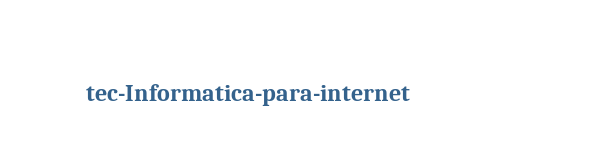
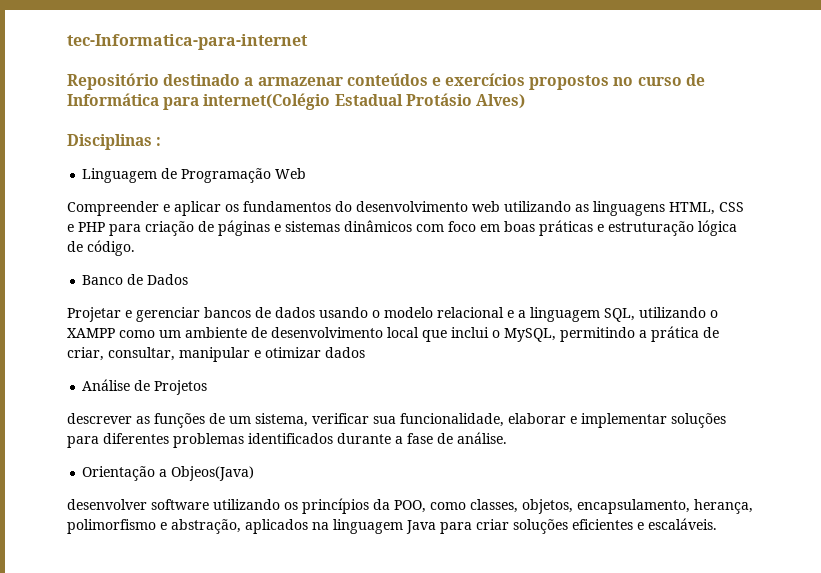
(410, 95) none -> [67,73,705,90] [67,93,525,110] [67,134,162,150] [82,168,307,183] [67,201,744,216] [67,220,737,236] [67,240,135,256] [82,274,189,285] [67,307,718,322] [67,326,719,342] [67,347,365,362] [82,379,208,395] [67,413,726,428] [67,432,507,448] [82,466,255,481] [67,498,753,514] [67,518,717,534] // Repositório destinado a armazenar conteúdos e exercícios propostos no curso de Informática para internet(Colégio Estadual Protásio Alves) // Disciplinas : // Linguagem de Programação Web // Compreender e aplicar os fundamentos do desenvolvimento web utilizando as linguagens HTML, CSS e PHP para criação de páginas e sistemas dinâmicos com foco em boas práticas e estruturação lógica de código. // Banco de Dados // Projetar e gerenciar bancos de dados usando o modelo relacional e a linguagem SQL, utilizando o XAMPP como um ambiente de desenvolvimento local que inclui o MySQL, permitindo a prática de criar, consultar, manipular e otimizar dados // Análise de Projetos // descrever as funções de um sistema, verificar sua funcionalidade, elaborar e implementar soluções para diferentes problemas identificados durante a fase de análise. // Orientação a Objeos(Java) // desenvolver software utilizando os princípios da POO, como classes, objetos, encapsulamento, herança, polimorfismo e abstração, aplicados na linguagem Java para criar soluções eficientes e escaláveis.

